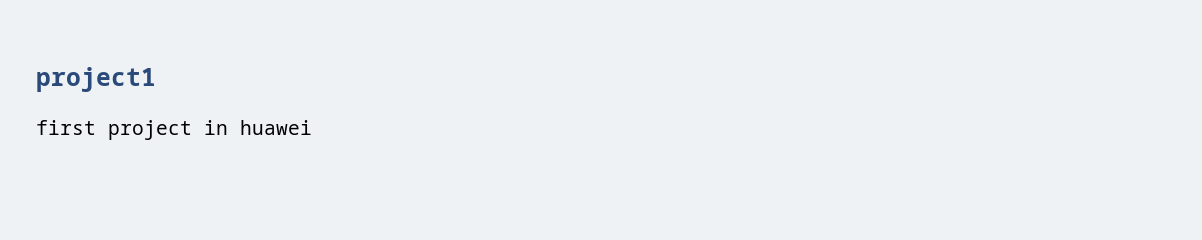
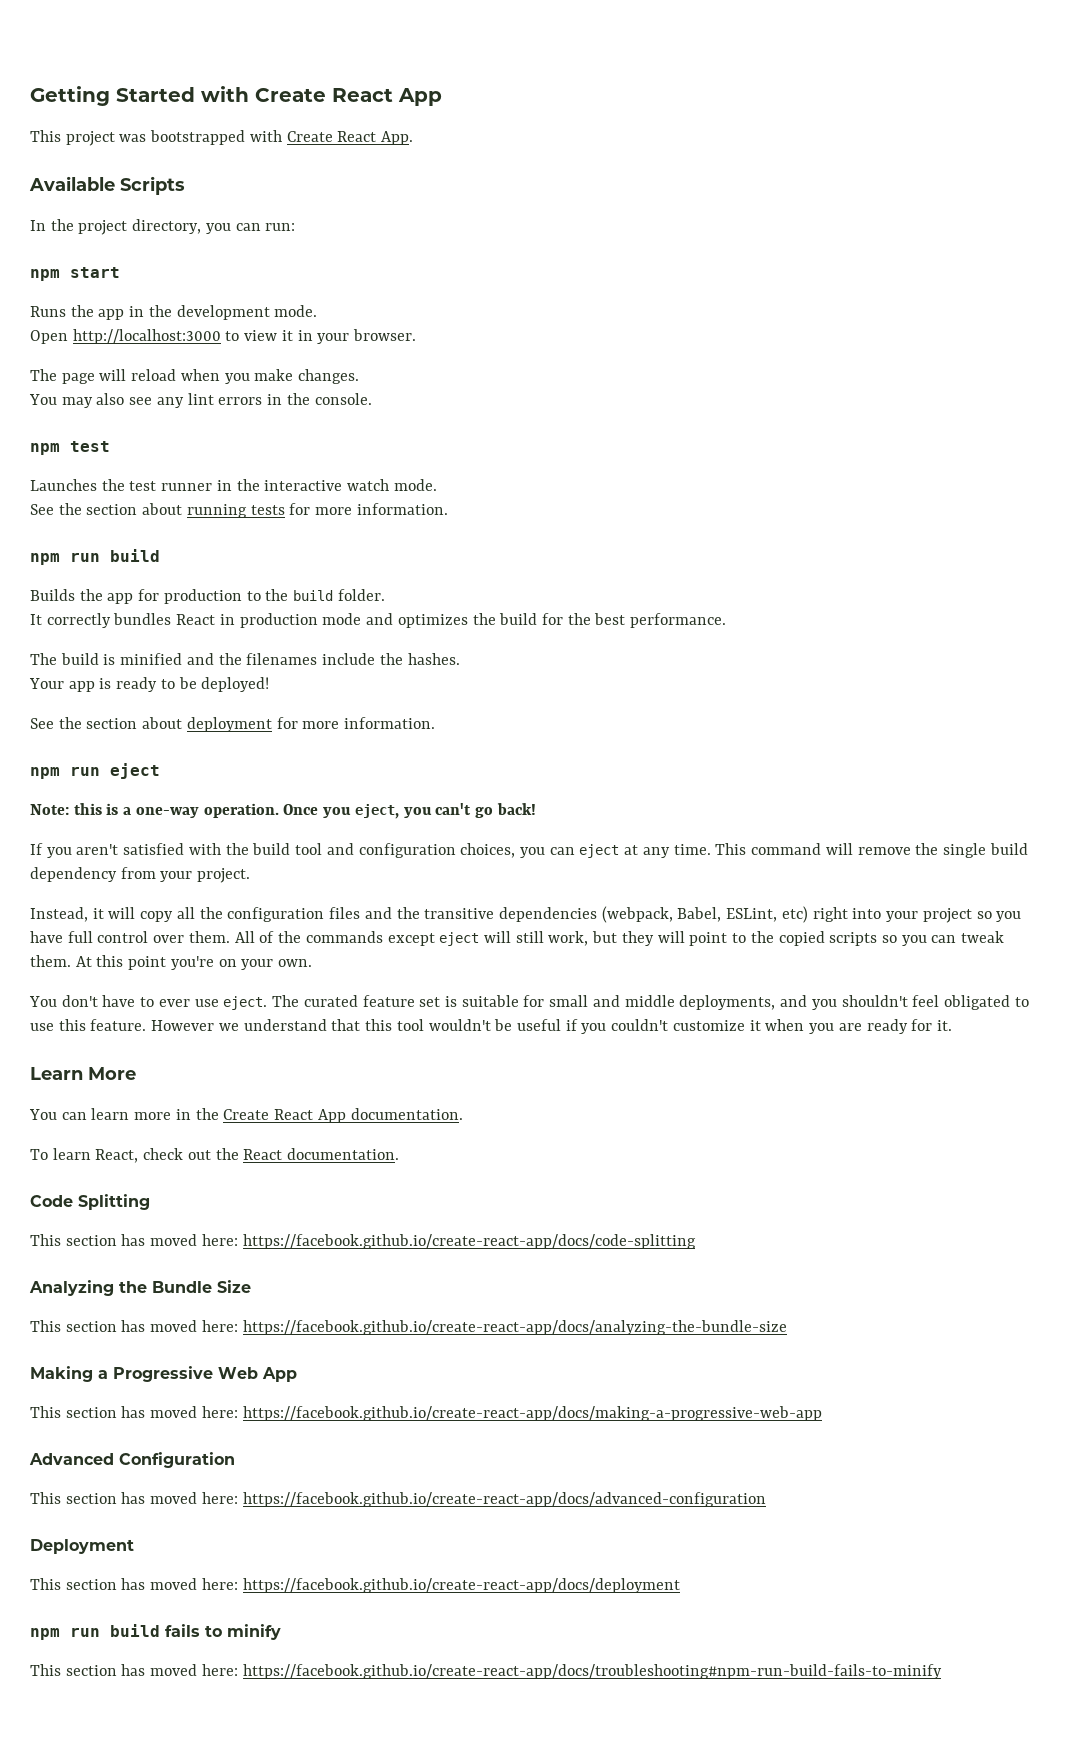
[36,67,156,92] [36,120,312,140] project1 // first project in huawei -> [30,86,442,106] [30,130,414,146] [29,176,185,195] [30,219,296,235] [30,267,120,281] [30,305,318,320] [30,329,417,344] [30,369,360,384] [29,393,372,408] [30,441,110,455] [30,479,437,491] [30,503,448,518] [30,549,160,565] [30,589,385,604] [30,613,727,628] [30,653,460,665] [29,677,270,692] [30,717,436,732] [30,763,160,779] [30,803,536,819] [30,843,1028,858] [30,867,251,883] [30,906,1022,923] [30,931,1005,946] [30,955,313,970] [29,995,1029,1010] [30,1019,952,1034] [30,1067,136,1080] [29,1108,463,1123] [30,1148,400,1163] [30,1194,150,1210] [30,1234,696,1249] [29,1280,251,1296] [30,1320,787,1335] [30,1366,297,1382] [30,1406,822,1421] [29,1452,235,1468] [30,1492,766,1507] [30,1539,134,1554] [30,1578,680,1593] [30,1624,281,1640] [30,1664,942,1679] Getting Started with Create React App // This project was bootstrapped with Create React App. // Available Scripts // In the project directory, you can run: // npm start // Runs the app in the development mode. // Open http://localhost:3000 to view it in your browser. // The page will reload when you make changes. // You may also see any lint errors in the console. // npm test // Launches the test runner in the interactive watch mode. // See the section about running tests for more information. // npm run build // Builds the app for production to the build folder. // It correctly bundles React in production mode and optimizes the build for the best performance. // The build is minified and the filenames include the hashes. // Your app is ready to be deployed! // See the section about deployment for more information. // npm run eject // Note: this is a one-way operation. Once you eject, you can't go back! // If you aren't satisfied with the build tool and configuration choices, you can eject at any time. This command will remove the single build dependency from your project. // Instead, it will copy all the configuration files and the transitive dependencies (webpack, Babel, ESLint, etc) right into your project so you have full control over them. All of the commands except eject will still work, but they will point to the copied scripts so you can tweak them. At this point you're on your own. // You don't have to ever use eject. The curated feature set is suitable for small and middle deployments, and you shouldn't feel obligated to use this feature. However we understand that this tool wouldn't be useful if you couldn't customize it when you are ready for it. // Learn More // You can learn more in the Create React App documentation. // To learn React, check out the React documentation. // Code Splitting // This section has moved here: https://facebook.github.io/create-react-app/docs/code-splitting // Analyzing the Bundle Size // This section has moved here: https://facebook.github.io/create-react-app/docs/analyzing-the-bundle-size // Making a Progressive Web App // This section has moved here: https://facebook.github.io/create-react-app/docs/making-a-progressive-web-app // Advanced Configuration // This section has moved here: https://facebook.github.io/create-react-app/docs/advanced-configuration // Deployment // This section has moved here: https://facebook.github.io/create-react-app/docs/deployment // npm run build fails to minify // This section has moved here: https://facebook.github.io/create-react-app/docs/troubleshooting#npm-run-build-fails-to-minify

